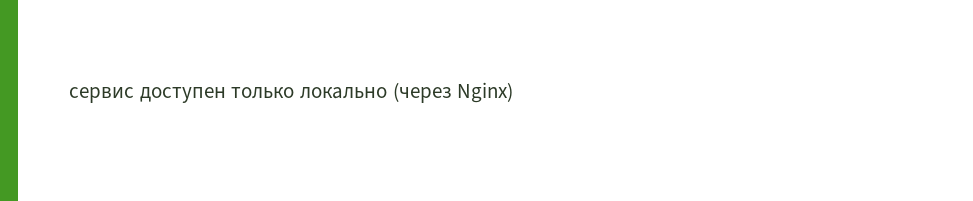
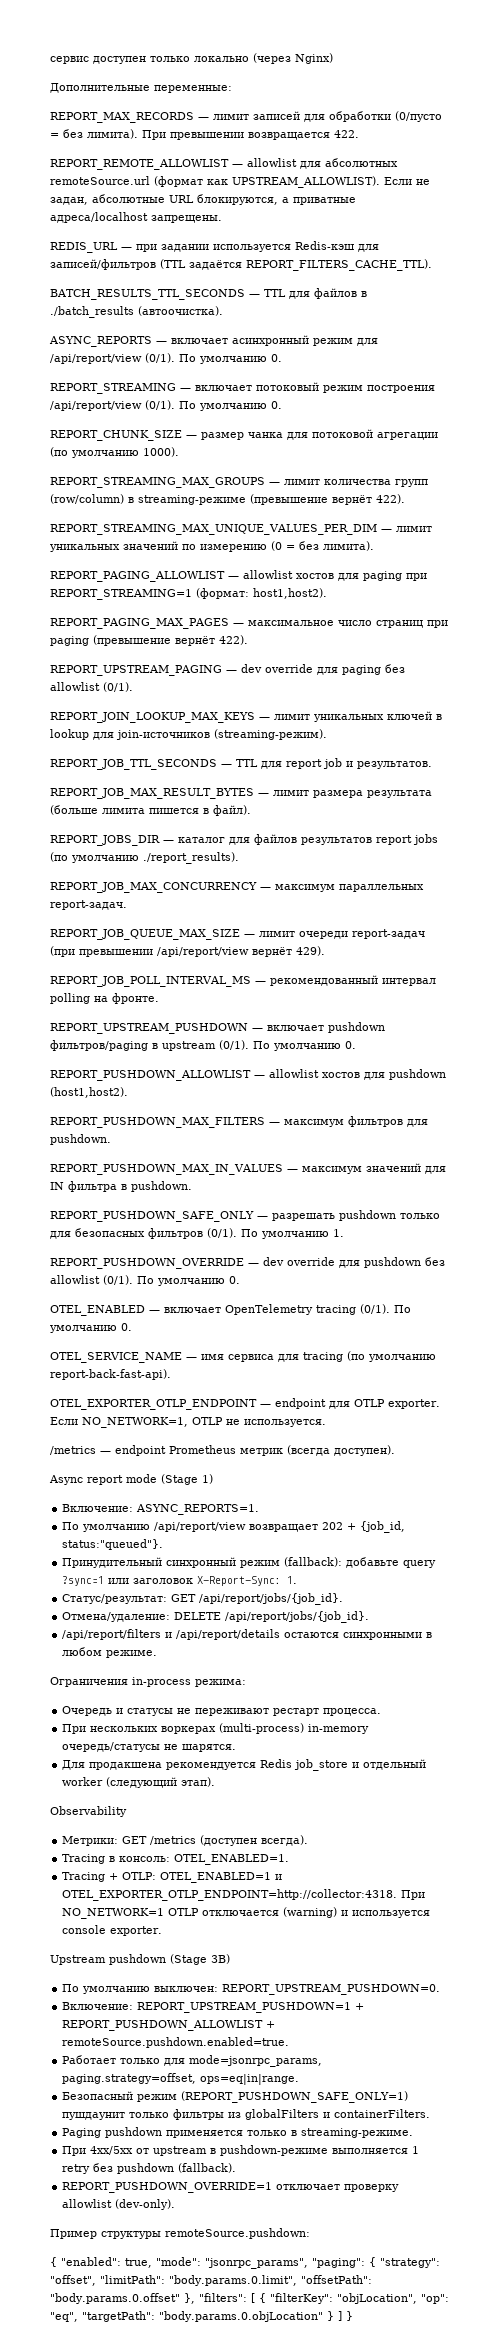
(514, 92) none -> [50,83,232,93] [50,111,442,123] [50,129,359,140] [50,158,398,170] [50,176,430,188] [50,194,356,205] [50,212,222,223] [50,241,379,253] [50,259,432,271] [50,288,367,300] [50,306,223,318] [49,335,378,347] [50,353,282,364] [50,382,435,394] [50,400,282,411] [50,429,438,441] [50,447,179,458] [50,477,428,488] [50,494,405,505] [50,524,432,535] [50,541,374,552] [50,570,427,582] [50,588,327,600] [50,618,448,629] [50,635,248,646] [50,664,405,676] [50,682,133,692] [50,711,442,723] [50,729,327,740] [50,758,432,770] [50,788,432,799] [50,805,251,816] [50,834,438,846] [50,852,239,864] [50,882,424,893] [50,900,127,910] [50,929,425,940] [50,946,325,957] [50,975,436,987] [50,993,159,1004] [50,1022,385,1034] [50,1040,356,1051] [50,1069,446,1081] [50,1087,128,1098] [50,1116,428,1128] [50,1134,111,1145] [50,1163,446,1175] [50,1181,192,1192] [50,1210,440,1222] [50,1228,344,1239] [50,1257,445,1269] [50,1275,240,1286] [50,1304,411,1316] [50,1323,132,1333] [50,1351,436,1363] [50,1369,171,1380] [50,1398,440,1410] [50,1417,326,1428] [50,1445,395,1456] [49,1474,213,1485] [62,1504,260,1515] [62,1521,406,1533] [62,1539,164,1550] [62,1557,437,1568] [62,1576,298,1586] [62,1593,344,1605] [62,1611,370,1623] [62,1629,433,1640] [62,1647,158,1658] [50,1677,246,1687] [62,1706,382,1716] [62,1723,370,1734] [62,1742,237,1752] [62,1759,427,1771] [62,1777,216,1788] [50,1806,127,1817] [62,1835,309,1846] [62,1854,290,1865] [62,1872,283,1883] [62,1889,426,1901] [62,1907,431,1919] [62,1925,163,1936] [50,1954,230,1965] [62,1984,441,1995] [62,2002,365,2013] [62,2020,276,2031] [62,2037,290,2048] [62,2055,323,2067] [62,2073,300,2085] [62,2091,409,2103] [62,2109,431,2120] [62,2127,414,2138] [62,2145,420,2156] [62,2163,237,2174] [62,2182,400,2193] [62,2199,176,2210] [50,2228,310,2239] [50,2257,440,2269] [50,2275,372,2286] [50,2293,449,2304] [50,2311,353,2322] // Дополнительные переменные: // REPORT_MAX_RECORDS — лимит записей для обработки (0/пусто = без лимита). При превышении возвращается 422. // REPORT_REMOTE_ALLOWLIST — allowlist для абсолютных remoteSource.url (формат как UPSTREAM_ALLOWLIST). Если не задан, абсолютные URL блокируются, а приватные адреса/localhost запрещены. // REDIS_URL — при задании используется Redis-кэш для записей/фильтров (TTL задаётся REPORT_FILTERS_CACHE_TTL). // BATCH_RESULTS_TTL_SECONDS — TTL для файлов в ./batch_results (автоочистка). // ASYNC_REPORTS — включает асинхронный режим для /api/report/view (0/1). По умолчанию 0. // REPORT_STREAMING — включает потоковый режим построения /api/report/view (0/1). По умолчанию 0. // REPORT_CHUNK_SIZE — размер чанка для потоковой агрегации (по умолчанию 1000). // REPORT_STREAMING_MAX_GROUPS — лимит количества групп (row/column) в streaming-режиме (превышение вернёт 422). // REPORT_STREAMING_MAX_UNIQUE_VALUES_PER_DIM — лимит уникальных значений по измерению (0 = без лимита). // REPORT_PAGING_ALLOWLIST — allowlist хостов для paging при REPORT_STREAMING=1 (формат: host1,host2). // REPORT_PAGING_MAX_PAGES — максимальное число страниц при paging (превышение вернёт 422). // REPORT_UPSTREAM_PAGING — dev override для paging без allowlist (0/1). // REPORT_JOIN_LOOKUP_MAX_KEYS — лимит уникальных ключей в lookup для join-источников (streaming-режим). // REPORT_JOB_TTL_SECONDS — TTL для report job и результатов. // REPORT_JOB_MAX_RESULT_BYTES — лимит размера результата (больше лимита пишется в файл). // REPORT_JOBS_DIR — каталог для файлов результатов report jobs (по умолчанию ./report_results). // REPORT_JOB_MAX_CONCURRENCY — максимум параллельных report-задач. // REPORT_JOB_QUEUE_MAX_SIZE — лимит очереди report-задач (при превышении /api/report/view вернёт 429). // REPORT_JOB_POLL_INTERVAL_MS — рекомендованный интервал polling на фронте. // REPORT_UPSTREAM_PUSHDOWN — включает pushdown фильтров/paging в upstream (0/1). По умолчанию 0. // REPORT_PUSHDOWN_ALLOWLIST — allowlist хостов для pushdown (host1,host2). // REPORT_PUSHDOWN_MAX_FILTERS — максимум фильтров для pushdown. // REPORT_PUSHDOWN_MAX_IN_VALUES — максимум значений для IN фильтра в pushdown. // REPORT_PUSHDOWN_SAFE_ONLY — разрешать pushdown только для безопасных фильтров (0/1). По умолчанию 1. // REPORT_PUSHDOWN_OVERRIDE — dev override для pushdown без allowlist (0/1). По умолчанию 0. // OTEL_ENABLED — включает OpenTelemetry tracing (0/1). По умолчанию 0. // OTEL_SERVICE_NAME — имя сервиса для tracing (по умолчанию report-back-fast-api). // OTEL_EXPORTER_OTLP_ENDPOINT — endpoint для OTLP exporter. Если NO_NETWORK=1, OTLP не используется. // /metrics — endpoint Prometheus метрик (всегда доступен). // Async report mode (Stage 1) // Включение: ASYNC_REPORTS=1. // По умолчанию /api/report/view возвращает 202 + {job_id, status:"queued"}. // Принудительный синхронный режим (fallback): добавьте query ?sync=1 или заголовок X-Report-Sync: 1. // Статус/результат: GET /api/report/jobs/{job_id}. // Отмена/удаление: DELETE /api/report/jobs/{job_id}. // /api/report/filters и /api/report/details остаются синхронными в любом режиме. // Ограничения in-process режима: // Очередь и статусы не переживают рестарт процесса. // При нескольких воркерах (multi-process) in-memory очередь/статусы не шарятся. // Для продакшена рекомендуется Redis job_store и отдельный worker (следующий этап). // Observability // Метрики: GET /metrics (доступен всегда). // Tracing в консоль: OTEL_ENABLED=1. // Tracing + OTLP: OTEL_ENABLED=1 и OTEL_EXPORTER_OTLP_ENDPOINT=http://collector:4318. При NO_NETWORK=1 OTLP отключается (warning) и используется console exporter. // Upstream pushdown (Stage 3B) // По умолчанию выключен: REPORT_UPSTREAM_PUSHDOWN=0. // Включение: REPORT_UPSTREAM_PUSHDOWN=1 + REPORT_PUSHDOWN_ALLOWLIST + remoteSource.pushdown.enabled=true. // Работает только для mode=jsonrpc_params, paging.strategy=offset, ops=eq|in|range. // Безопасный режим (REPORT_PUSHDOWN_SAFE_ONLY=1) пушдаунит только фильтры из globalFilters и containerFilters. // Paging pushdown применяется только в streaming-режиме. // При 4xx/5xx от upstream в pushdown-режиме выполняется 1 retry без pushdown (fallback). // REPORT_PUSHDOWN_OVERRIDE=1 отключает проверку allowlist (dev-only). // Пример структуры remoteSource.pushdown: // { "enabled": true, "mode": "jsonrpc_params", "paging": { "strategy": "offset", "limitPath": "body.params.0.limit", "offsetPath": "body.params.0.offset" }, "filters": [ { "filterKey": "objLocation", "op": "eq", "targetPath": "body.params.0.objLocation" } ] }

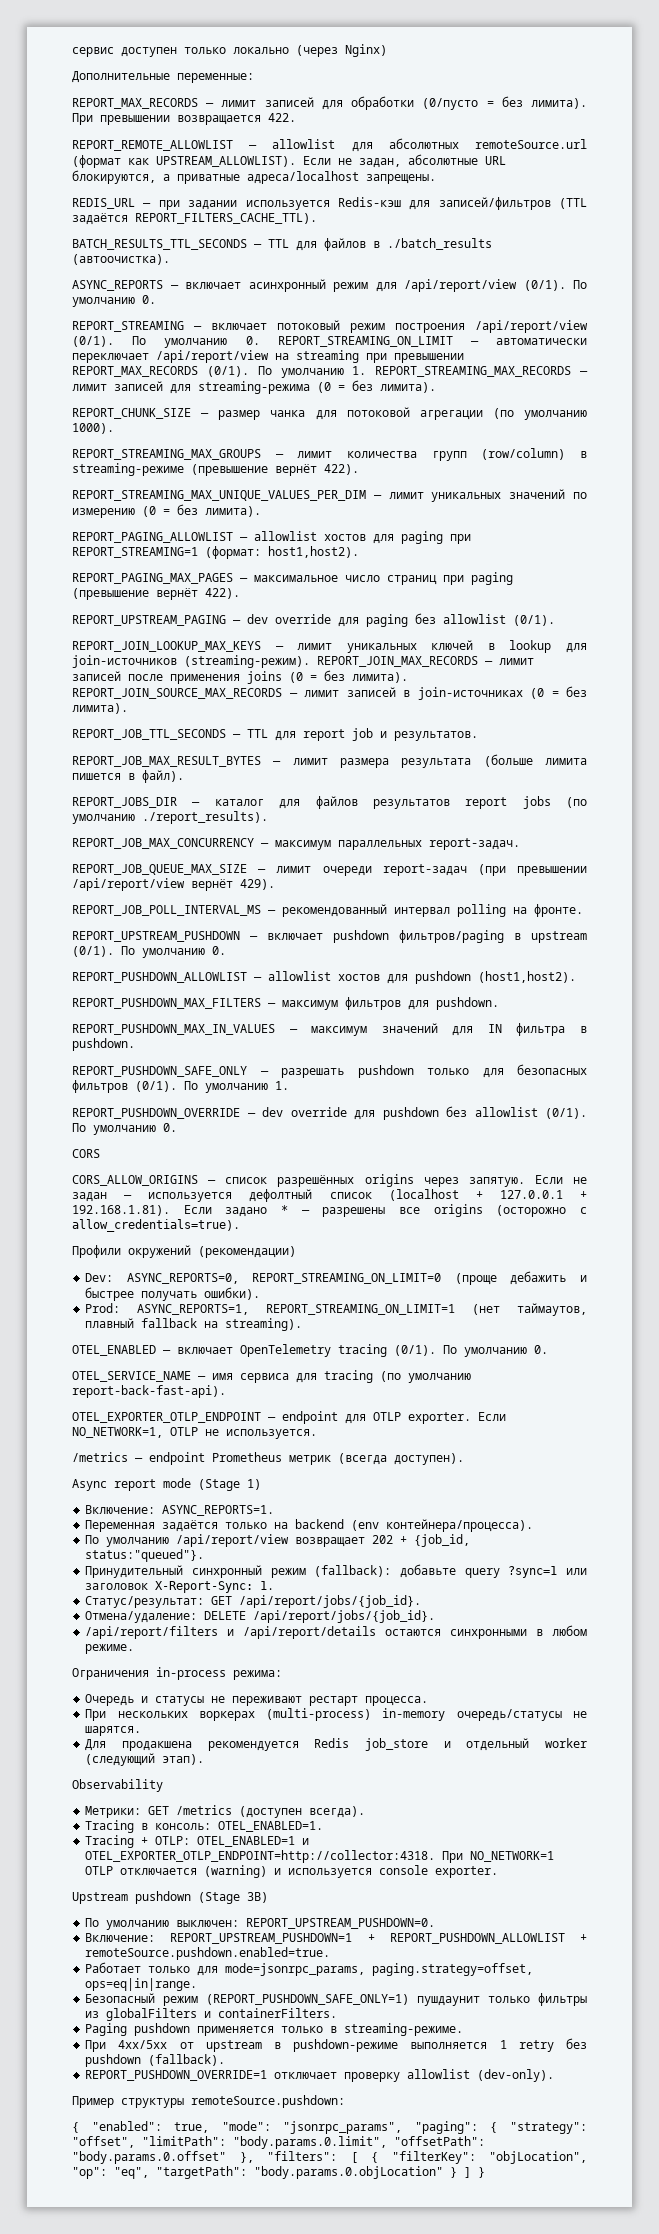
(282, 405) none -> [277,336,587,347] [72,350,464,363] [72,366,588,378] [72,380,436,394] REPORT_STREAMING_ON_LIMIT — автоматически переключает /api/report/view на streaming при превышении REPORT_MAX_RECORDS (0/1). По умолчанию 1. REPORT_STREAMING_MAX_RECORDS — лимит записей для streaming-режима (0 = без лимита).
(327, 734) none -> [317,656,534,667] [72,670,408,684] [72,686,587,700] [72,703,128,714] REPORT_JOIN_MAX_RECORDS — лимит записей после применения joins (0 = без лимита). REPORT_JOIN_SOURCE_MAX_RECORDS — лимит записей в join-источниках (0 = без лимита).
(240, 1280) none -> [72,1149,100,1158] [72,1174,587,1187] [72,1189,587,1202] [72,1204,587,1217] [72,1219,240,1232] [72,1245,296,1258] [85,1271,587,1285] [85,1287,261,1301] [85,1303,587,1316] [85,1318,303,1331] // CORS // CORS_ALLOW_ORIGINS — список разрешённых origins через запятую. Если не задан — используется дефолтный список (localhost + 127.0.0.1 + 192.168.1.81). Если задано * — разрешены все origins (осторожно с allow_credentials=true). // Профили окружений (рекомендации) // Dev: ASYNC_REPORTS=0, REPORT_STREAMING_ON_LIMIT=0 (проще дебажить и быстрее получать ошибки). // Prod: ASYNC_REPORTS=1, REPORT_STREAMING_ON_LIMIT=1 (нет таймаутов, плавный fallback на streaming).
(260, 1509) none -> [85,1519,534,1532] // Переменная задаётся только на backend (env контейнера/процесса).

